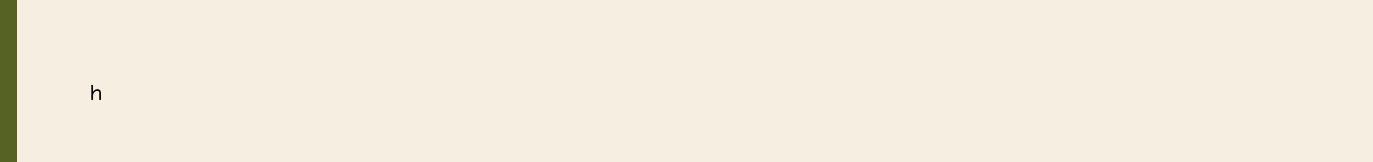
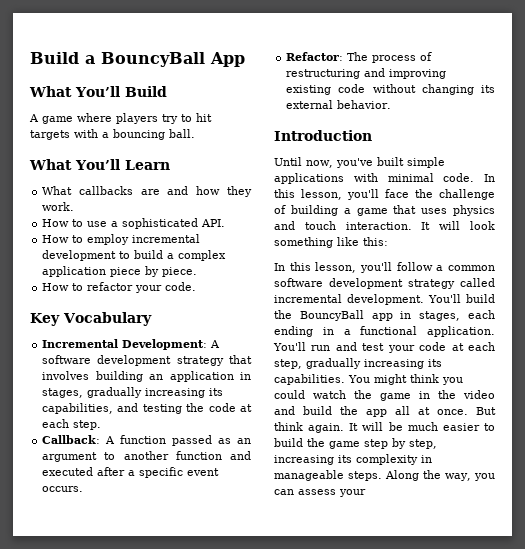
[89,84,103,101] h -> [30,52,245,67] [29,86,167,97] [29,113,212,124] [30,129,195,140] [29,159,170,170] [42,186,252,197] [42,202,75,211] [42,218,226,229] [42,234,201,245] [42,250,227,261] [42,266,198,277] [42,282,197,293] [30,312,152,326] [42,339,221,350] [42,355,253,366] [42,371,251,382] [42,387,224,398] [42,403,252,414] [42,419,102,430] [42,435,251,446] [42,451,251,462] [42,467,220,478] [42,486,84,492] [286,52,433,63] [286,68,447,79] [286,84,495,95] [286,100,392,109] [274,130,372,141] [274,157,445,168] [274,173,495,184] [274,189,495,200] [274,205,495,216] [274,221,495,230] [274,237,388,248] [274,262,495,273] [274,278,495,289] [274,294,495,305] [274,310,495,321] [274,326,495,337] [273,342,495,353] [274,358,442,369] [274,374,463,385] [274,390,495,401] [274,406,496,417] [274,422,495,433] [274,438,437,449] [274,454,432,465] [274,470,495,481] [274,489,366,497] Build a BouncyBall App // What You’ll Build // A game where players try to hit targets with a bouncing ball. // What You’ll Learn // What callbacks are and how they work. // How to use a sophisticated API. // How to employ incremental development to build a complex application piece by piece. // How to refactor your code. // Key Vocabulary // Incremental Development: A software development strategy that involves building an application in stages, gradually increasing its capabilities, and testing the code at each step. // Callback: A function passed as an argument to another function and executed after a specific event occurs. // Refactor: The process of restructuring and improving existing code without changing its external behavior. // Introduction // Until now, you've built simple applications with minimal code. In this lesson, you'll face the challenge of building a game that uses physics and touch interaction. It will look something like this: // In this lesson, you'll follow a common software development strategy called incremental development. You'll build the BouncyBall app in stages, each ending in a functional application. You'll run and test your code at each step, gradually increasing its capabilities. You might think you could watch the game in the video and build the app all at once. But think again. It will be much easier to build the game step by step, increasing its complexity in manageable steps. Along the way, you can assess your

